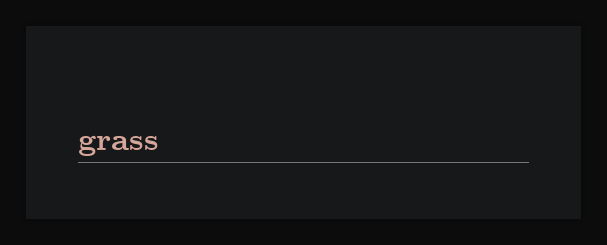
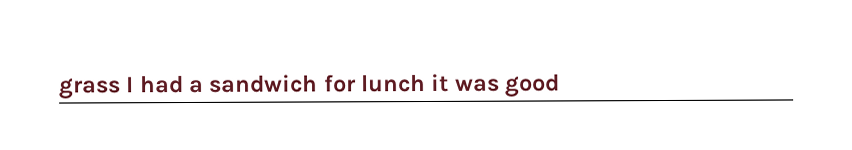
(159, 145) none -> [126,73,561,97] I had a sandwich for lunch it was good

